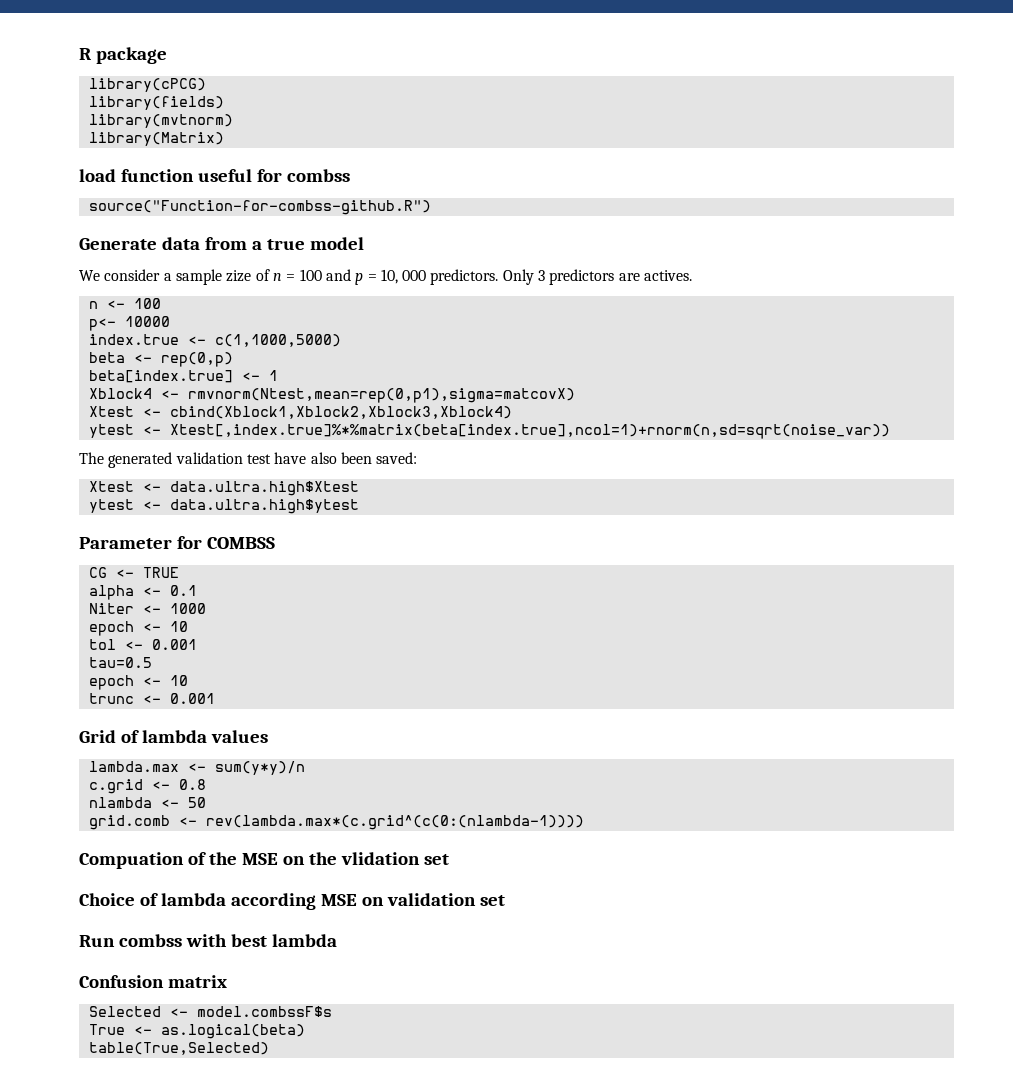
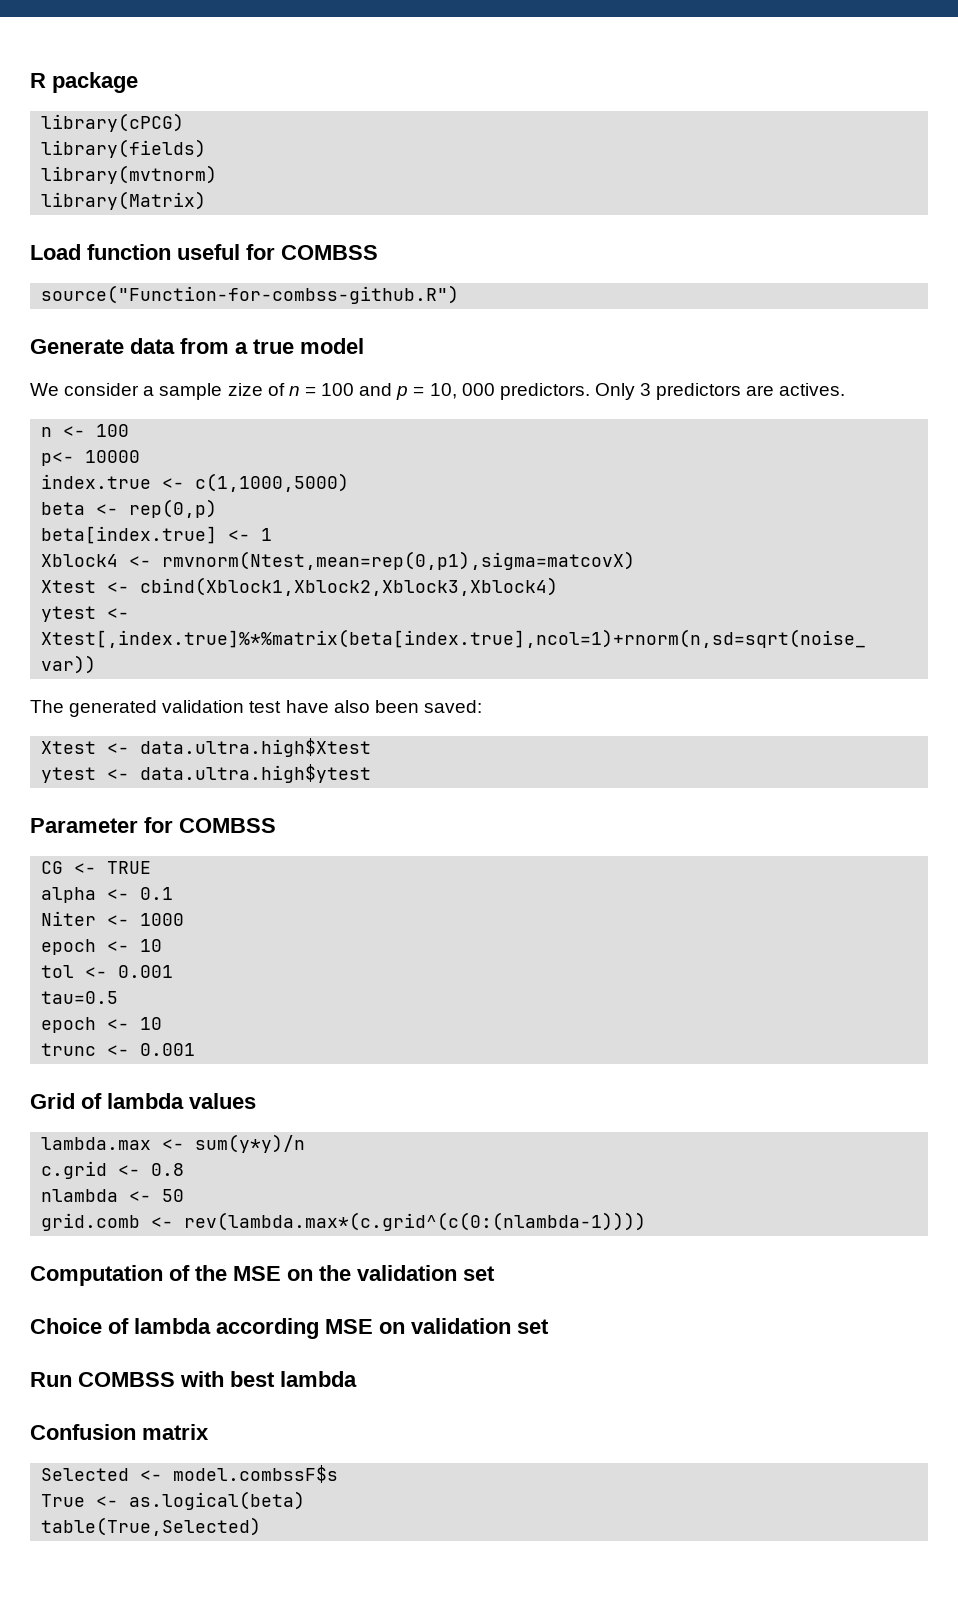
[79,169,116,182] load -> [30,244,81,260] Load
[286,169,350,182] combss -> [281,245,378,260] COMBSS
[79,852,184,869] Compuation -> [30,1265,163,1286] Computation
[340,852,420,865] vlidation -> [357,1265,457,1281] validation
[118,934,182,947] combss -> [78,1372,175,1387] COMBSS

